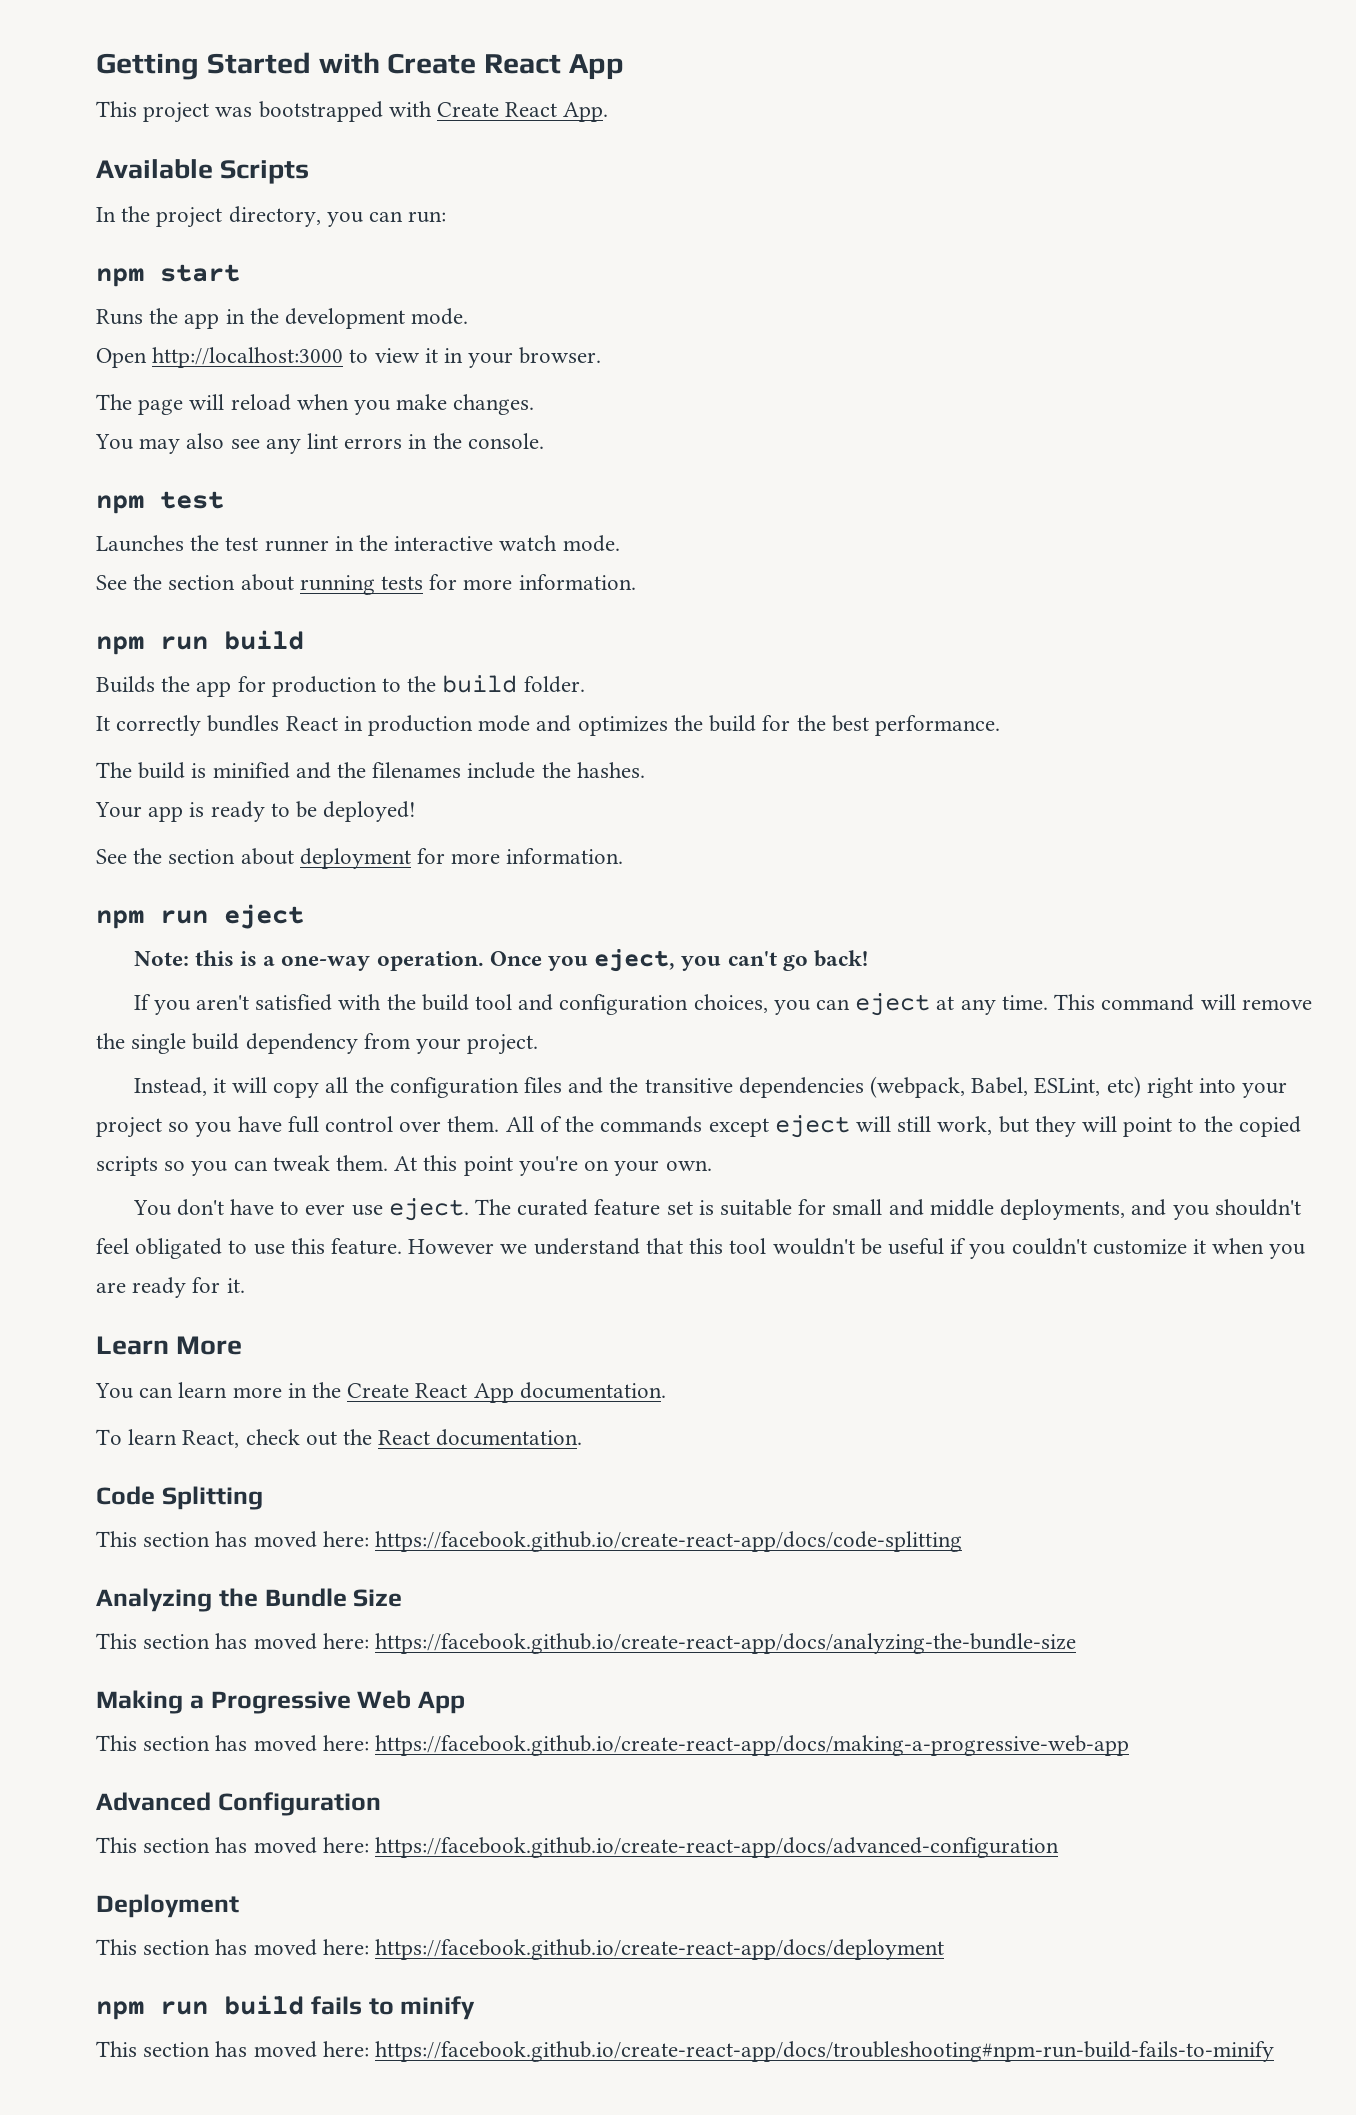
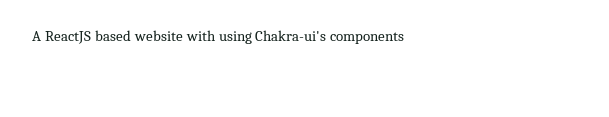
[96,52,625,80] [96,101,609,123] [96,159,310,184] [96,206,447,228] [96,264,240,287] [96,308,469,329] [96,347,602,368] [96,394,535,415] [95,433,544,454] [96,491,224,514] [96,535,620,552] [96,574,636,595] [96,630,304,655] [96,675,585,697] [96,715,1000,736] [96,762,645,779] [95,801,417,822] [96,848,624,869] [96,904,304,929] [133,949,869,972] [133,993,1312,1016] [96,1033,539,1055] [133,1076,1288,1098] [96,1115,1301,1138] [96,1155,712,1176] [132,1198,1301,1221] [96,1238,1306,1259] [96,1277,245,1298] [96,1336,243,1355] [95,1382,666,1403] [96,1429,583,1448] [96,1486,263,1510] [96,1531,963,1552] [96,1588,403,1612] [96,1633,1077,1654] [96,1690,465,1714] [96,1735,1130,1756] [96,1792,381,1816] [96,1837,1060,1858] [96,1894,239,1918] [96,1939,945,1960] [96,1995,476,2020] [96,2041,1275,2062] Getting Started with Create React App // This project was bootstrapped with Create React App. // Available Scripts // In the project directory, you can run: // npm start // Runs the app in the development mode. // Open http://localhost:3000 to view it in your browser. // The page will reload when you make changes. // You may also see any lint errors in the console. // npm test // Launches the test runner in the interactive watch mode. // See the section about running tests for more information. // npm run build // Builds the app for production to the build folder. // It correctly bundles React in production mode and optimizes the build for the best performance. // The build is minified and the filenames include the hashes. // Your app is ready to be deployed! // See the section about deployment for more information. // npm run eject // Note: this is a one-way operation. Once you eject, you can't go back! // If you aren't satisfied with the build tool and configuration choices, you can eject at any time. This command will remove the single build dependency from your project. // Instead, it will copy all the configuration files and the transitive dependencies (webpack, Babel, ESLint, etc) right into your project so you have full control over them. All of the commands except eject will still work, but they will point to the copied scripts so you can tweak them. At this point you're on your own. // You don't have to ever use eject. The curated feature set is suitable for small and middle deployments, and you shouldn't feel obligated to use this feature. However we understand that this tool wouldn't be useful if you couldn't customize it when you are ready for it. // Learn More // You can learn more in the Create React App documentation. // To learn React, check out the React documentation. // Code Splitting // This section has moved here: https://facebook.github.io/create-react-app/docs/code-splitting // Analyzing the Bundle Size // This section has moved here: https://facebook.github.io/create-react-app/docs/analyzing-the-bundle-size // Making a Progressive Web App // This section has moved here: https://facebook.github.io/create-react-app/docs/making-a-progressive-web-app // Advanced Configuration // This section has moved here: https://facebook.github.io/create-react-app/docs/advanced-configuration // Deployment // This section has moved here: https://facebook.github.io/create-react-app/docs/deployment // npm run build fails to minify // This section has moved here: https://facebook.github.io/create-react-app/docs/troubleshooting#npm-run-build-fails-to-minify -> [32,30,405,44] A ReactJS based website with using Chakra-ui's components

